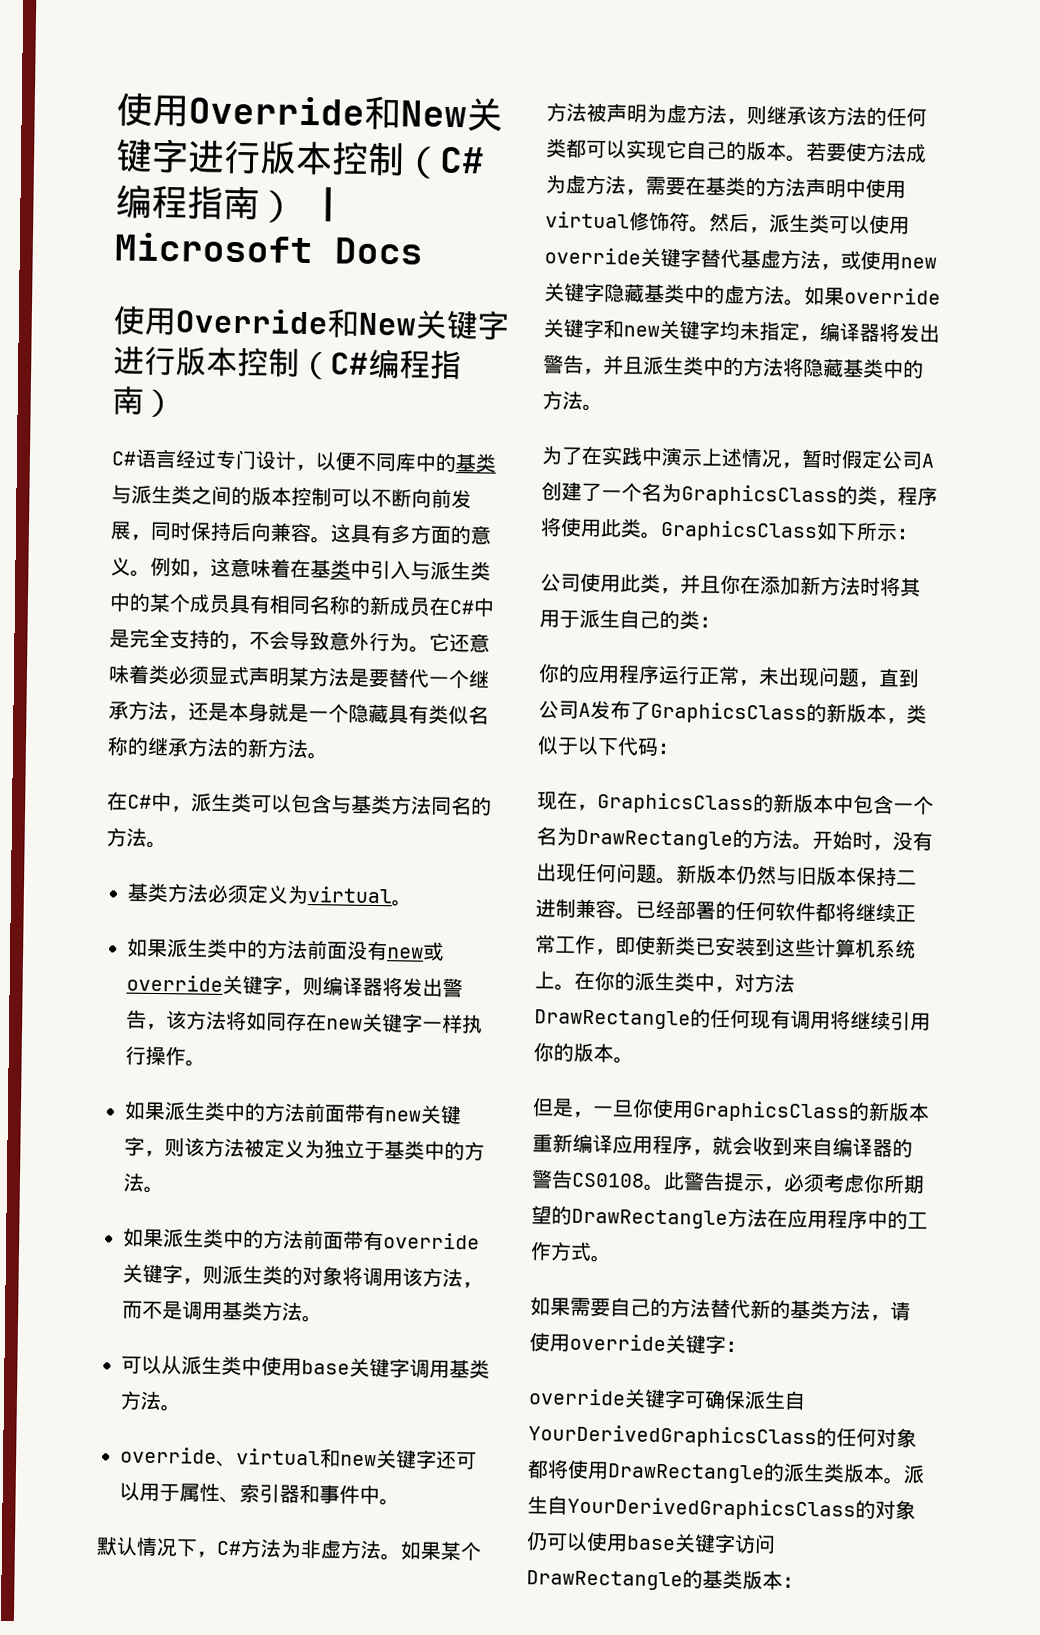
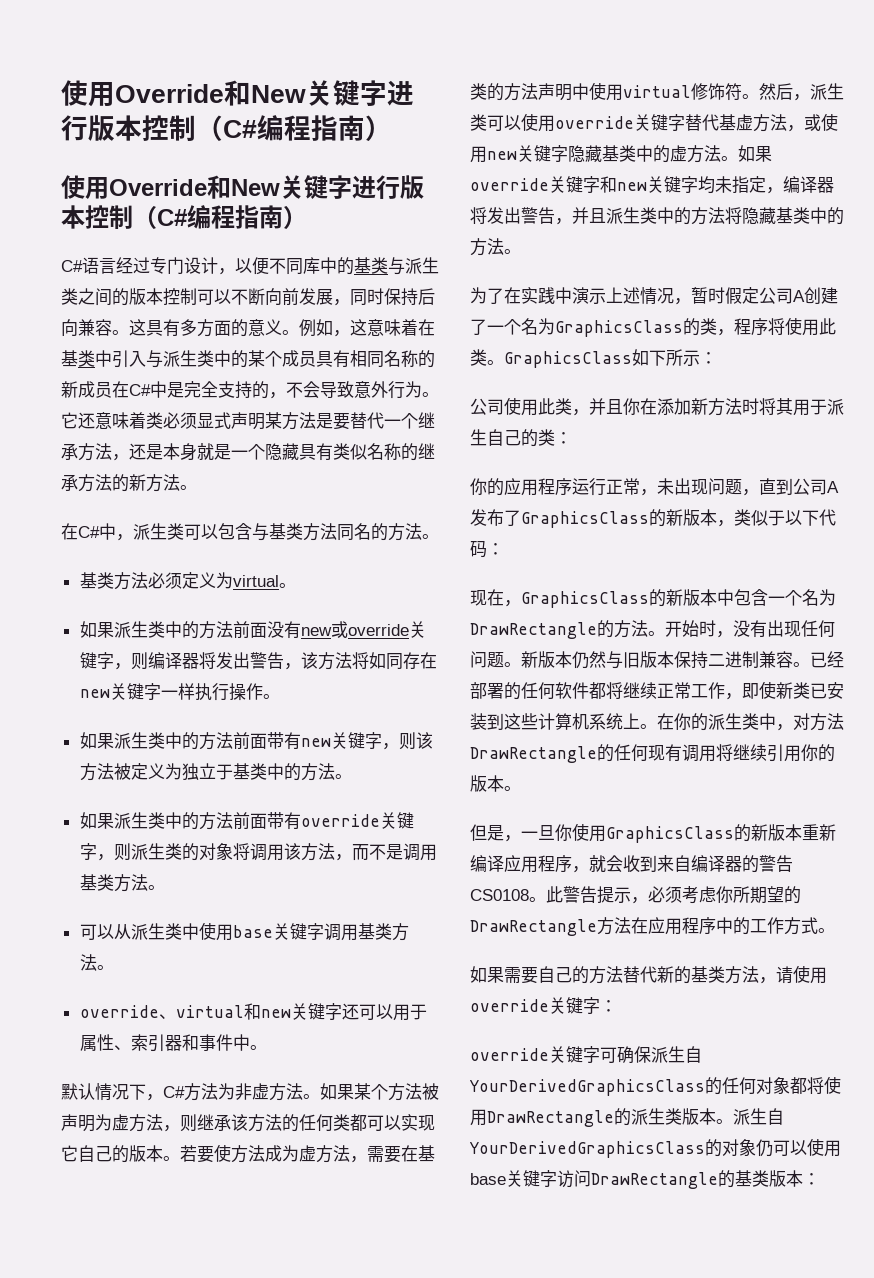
[317,187,340,222] [114,232,423,265] | Microsoft Docs -> (392, 128) none

